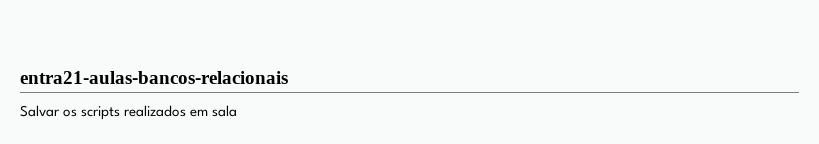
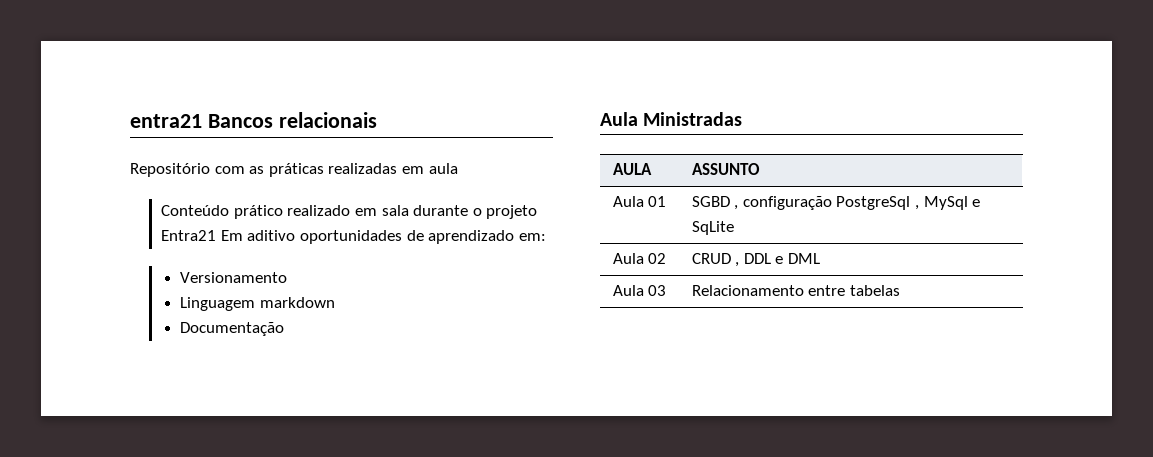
[20,71,288,84] [20,105,238,120] entra21-aulas-bancos-relacionais // Salvar os scripts realizados em sala -> [130,112,377,128] [130,163,458,177] [161,205,538,219] [161,230,546,244] [179,272,287,283] [179,297,335,311] [179,322,284,336] [600,112,743,126] [612,163,652,175] [691,163,760,175] [612,196,667,207] [691,196,981,210] [691,221,734,235] [612,253,667,264] [691,253,821,267] [612,285,667,296] [691,285,900,296] entra21 Bancos relacionais // Repositório com as práticas realizadas em aula // Conteúdo prático realizado em sala durante o projeto Entra21 Em aditivo oportunidades de aprendizado em: // Versionamento // Linguagem markdown // Documentação // Aula Ministradas // AULA | ASSUNTO // Aula 01 | SGBD , configuração PostgreSql , MySql e SqLite // Aula 02 | CRUD , DDL e DML // Aula 03 | Relacionamento entre tabelas

